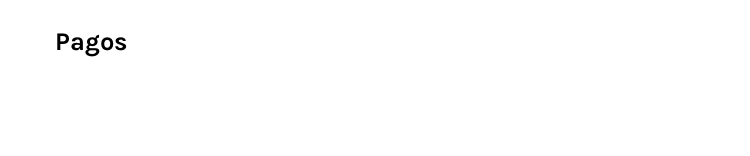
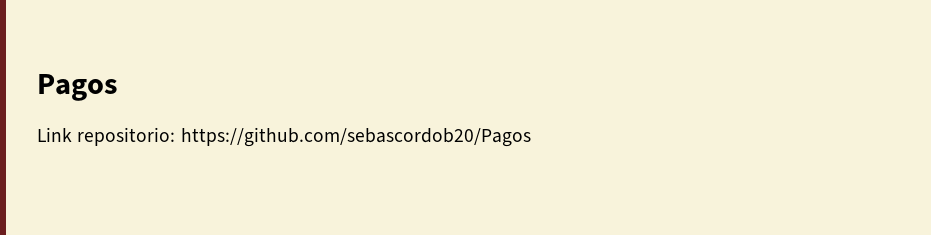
(127, 45) none -> [37,127,531,147] // Link repositorio: https://github.com/sebascordob20/Pagos

